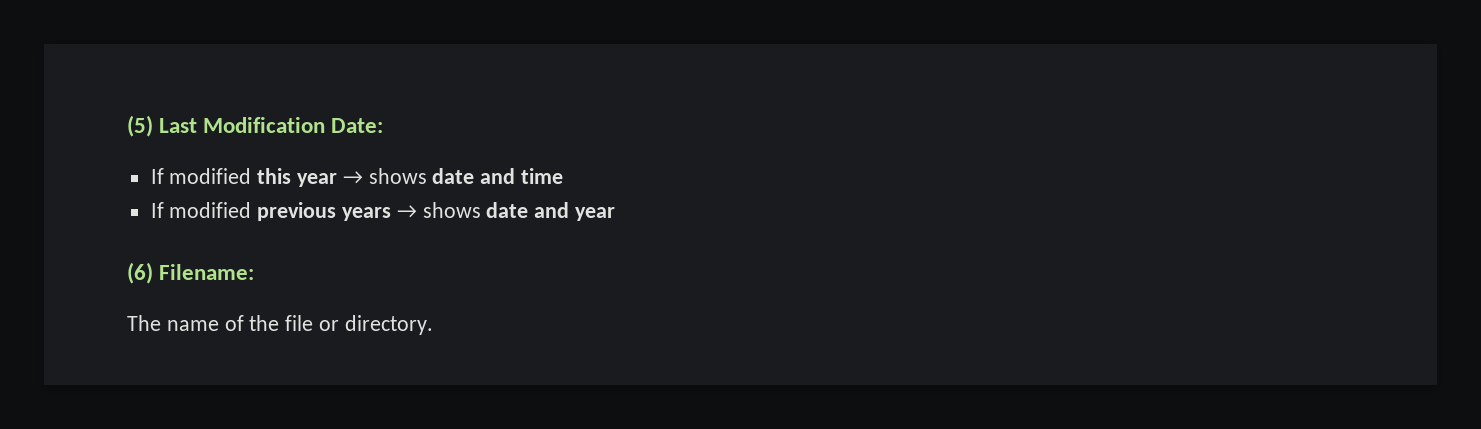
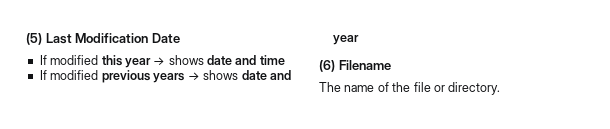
[331,118,384,133] Date: -> [151,33,180,43] Date
[159,264,255,280] Filename: -> [338,60,391,70] Filename

